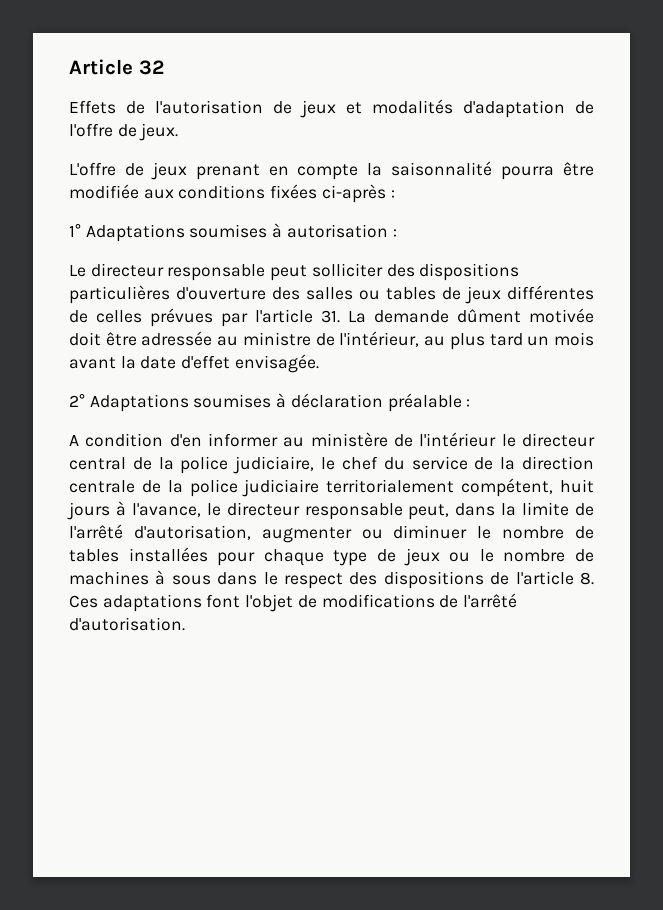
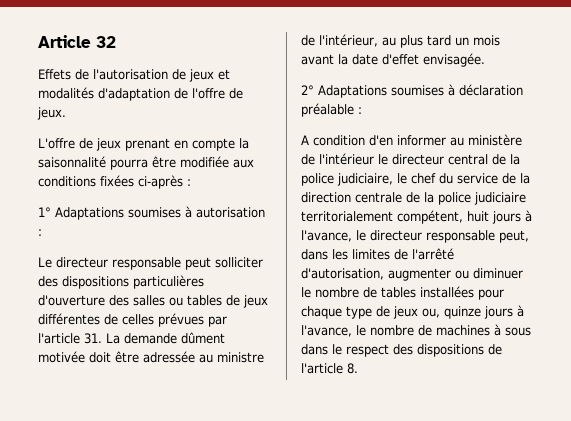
[501,502,570,516] la limite -> [332,249,390,260] les limites
[449,552,471,562] ou -> [422,305,524,319] [301,325,352,337] ou, quinze jours à l'avance,
[69,593,518,612] [69,617,185,631] Ces adaptations font l'objet de modifications de l'arrêté d'autorisation. -> (358, 368) none

